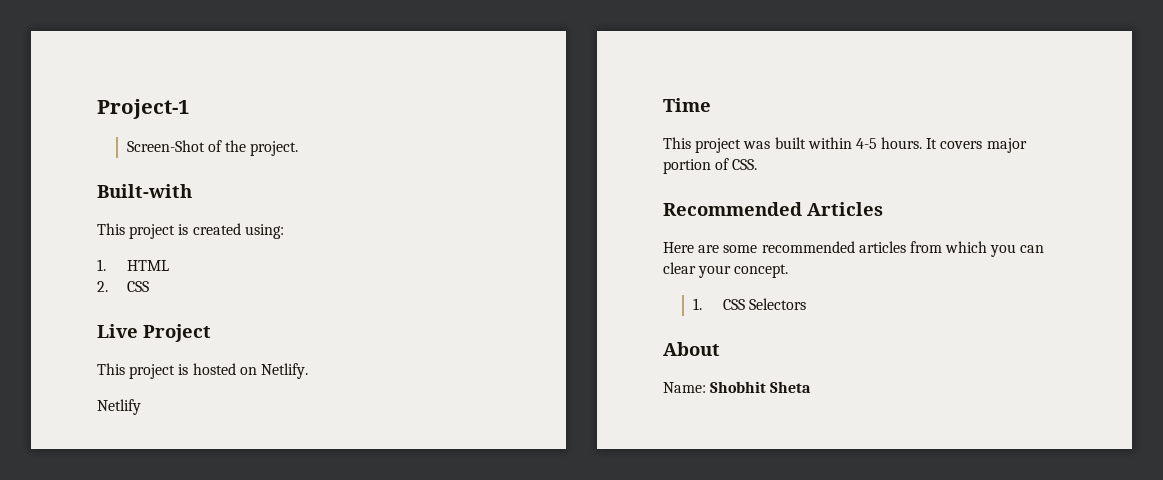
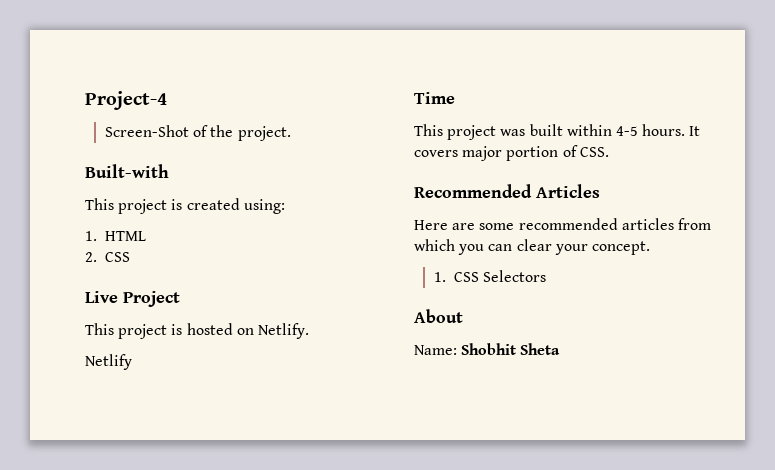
[97,99,189,119] Project-1 -> [85,91,167,110] Project-4

